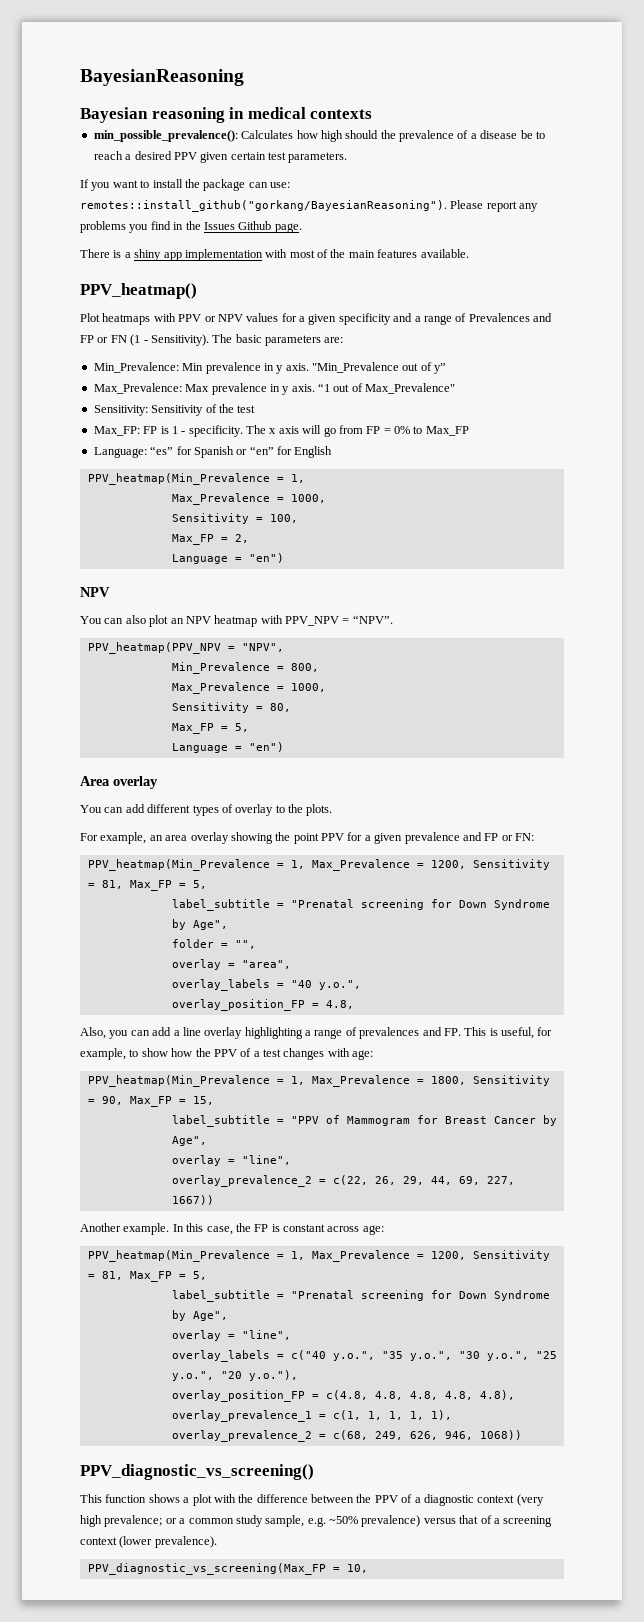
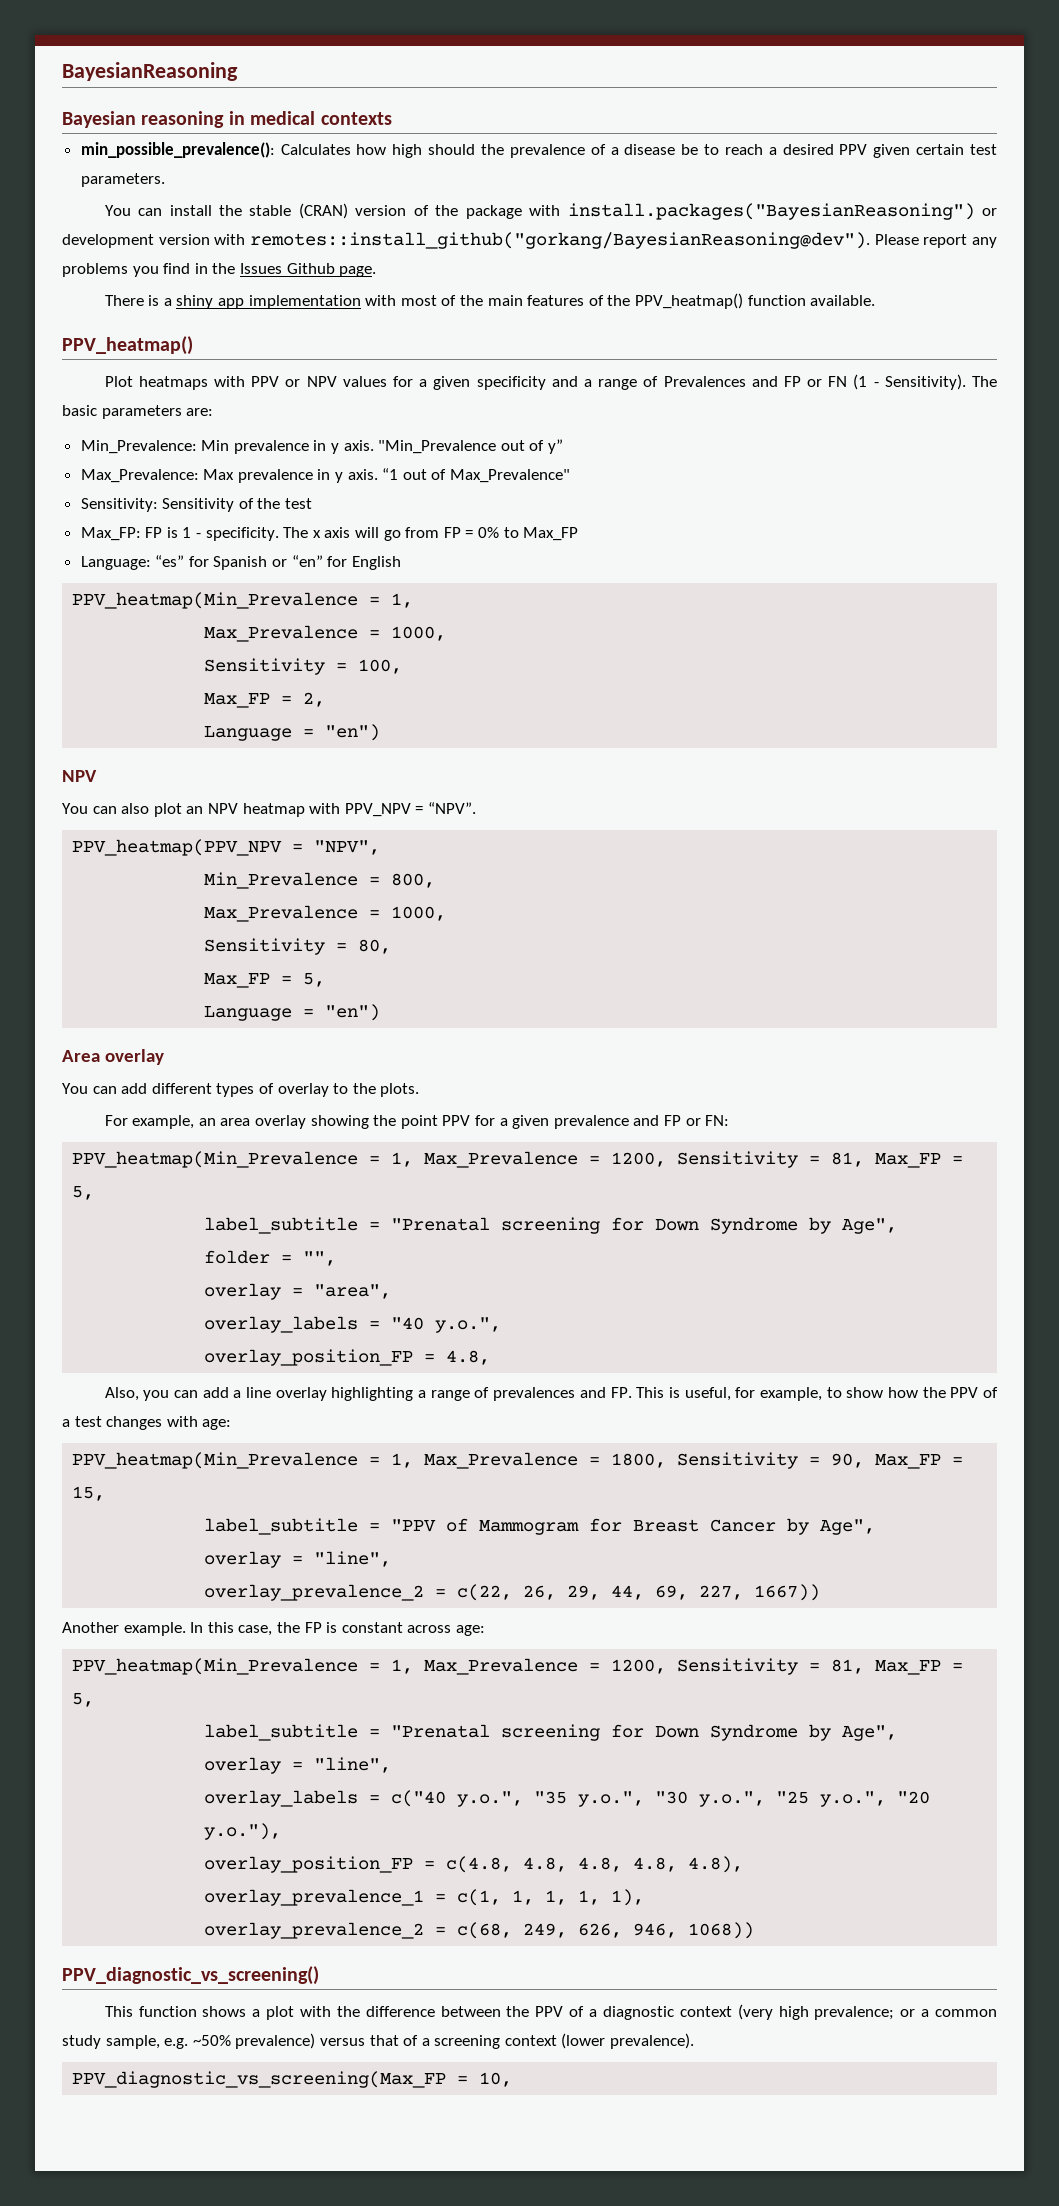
[80,179,290,191] [80,200,447,212] If you want to install the package can use: remotes::install_github("gorkang/BayesianReasoning"). -> [104,203,997,220] [62,232,870,249] You can install the stable (CRAN) version of the package with install.packages("BayesianReasoning") or development version with remotes::install_github("gorkang/BayesianReasoning@dev").
(418, 253) none -> [588,293,806,309] of the PPV_heatmap() function

